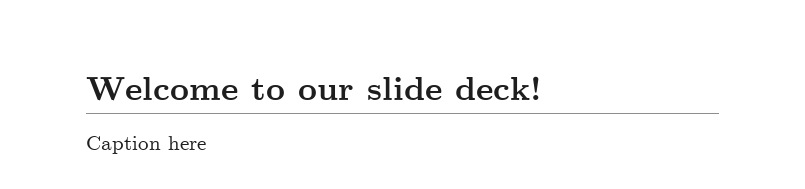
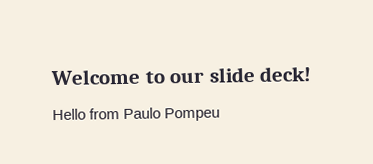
[86,136,206,154] Caption here -> [52,107,221,122] Hello from Paulo Pompeu

